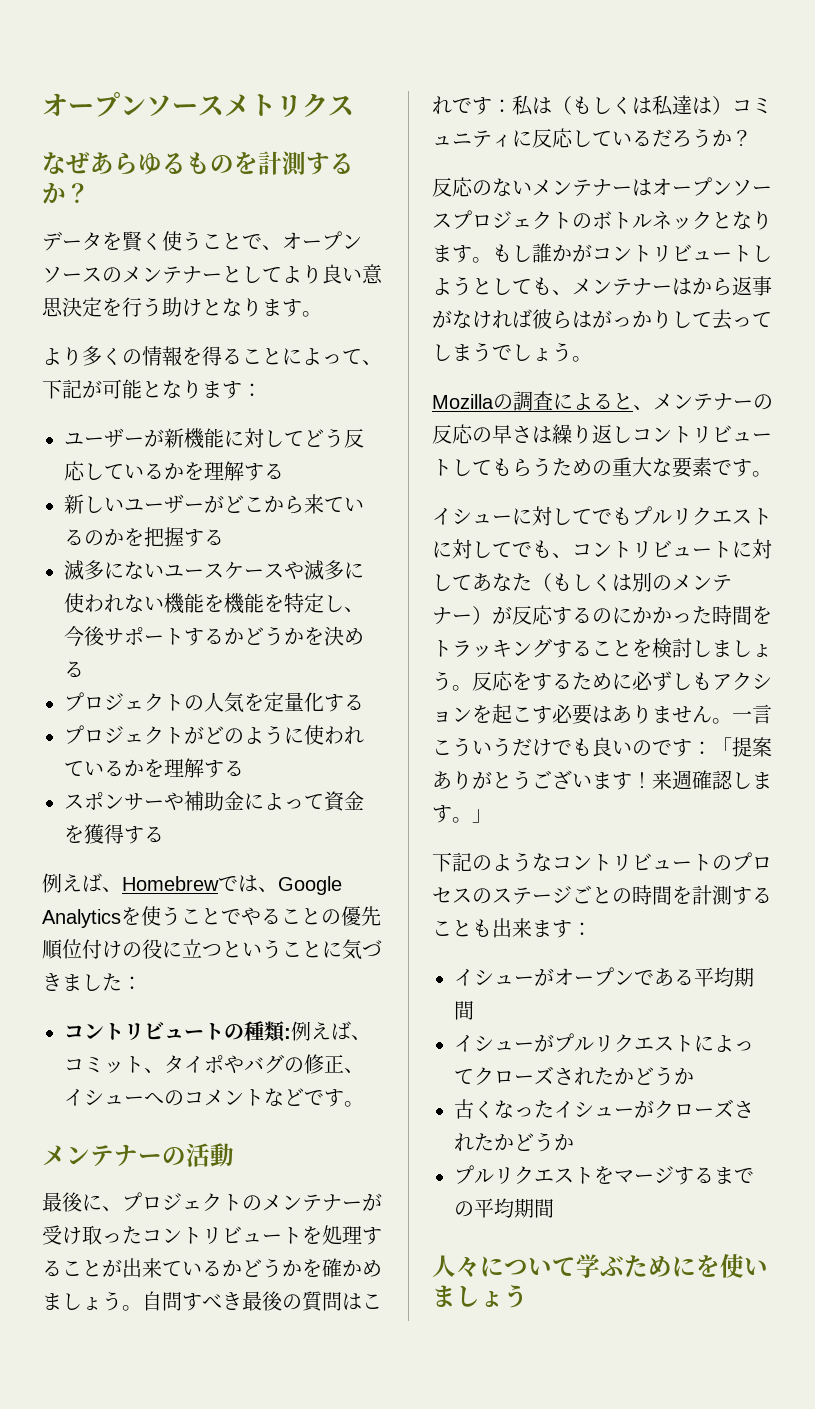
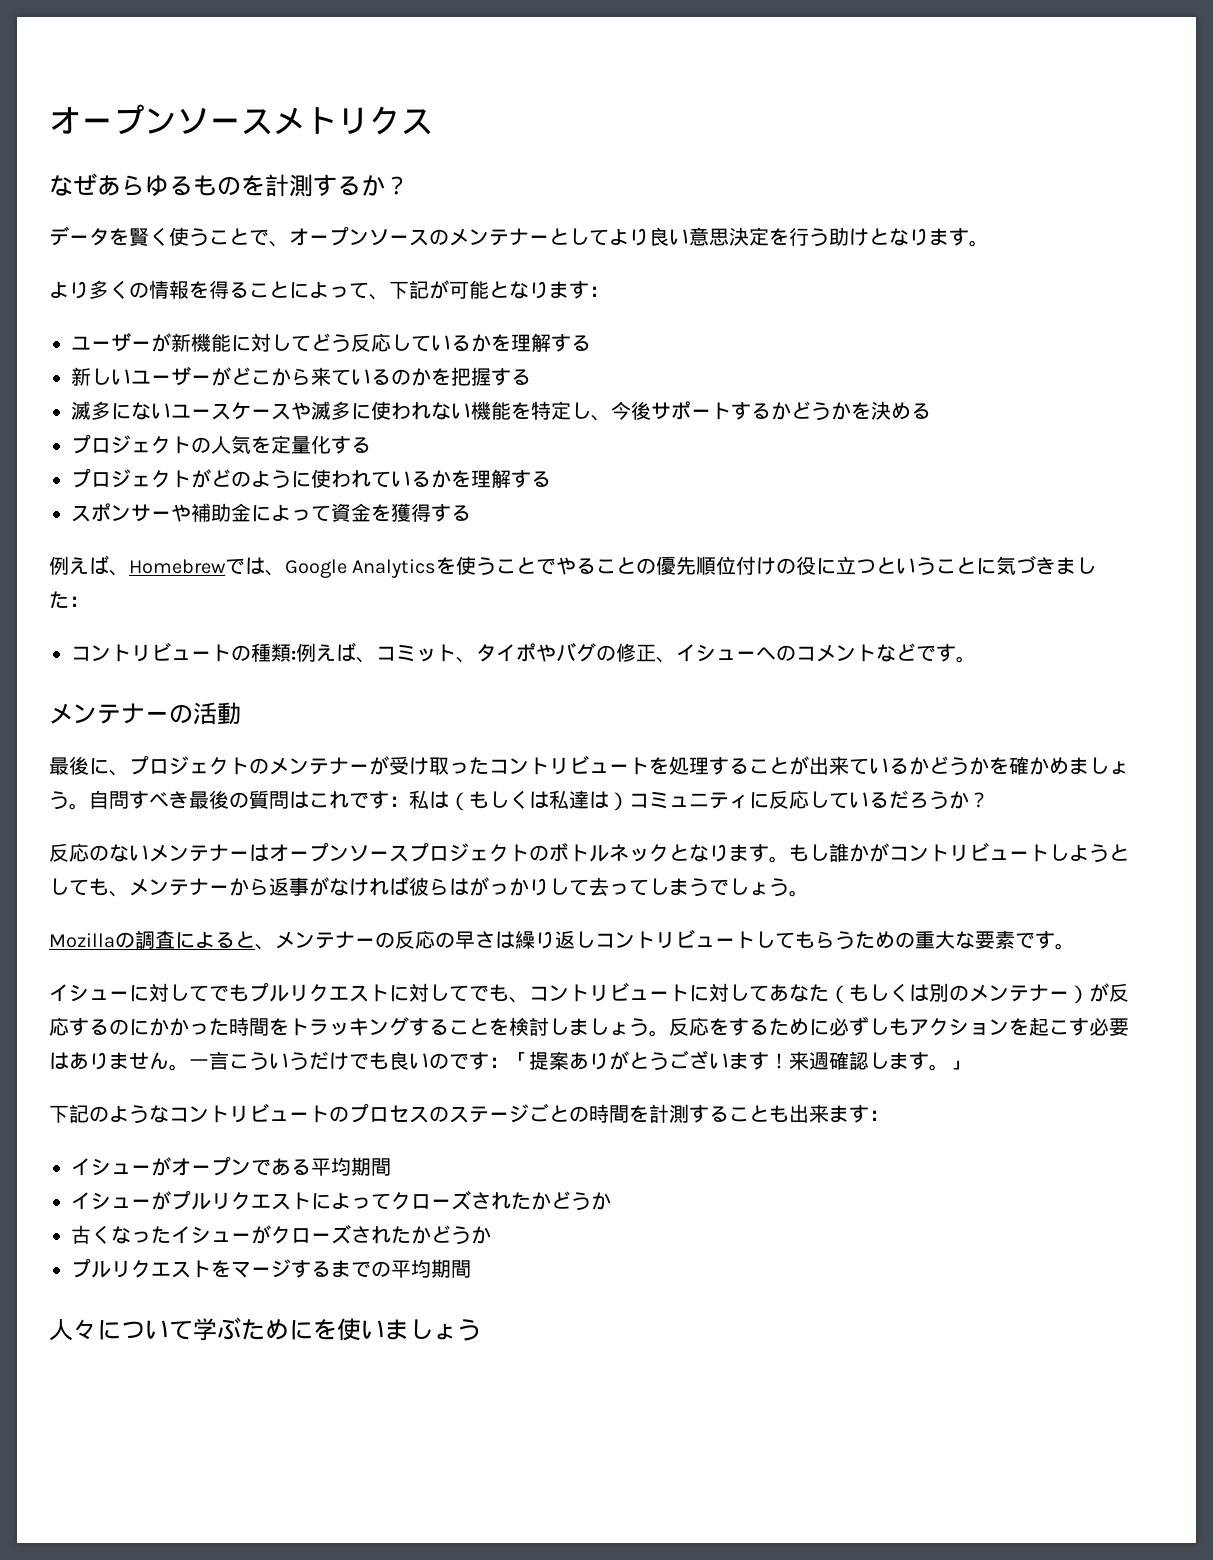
[224,593,284,614] 機能を -> (531, 411) none
[672,278,692,295] は -> (229, 889) none

